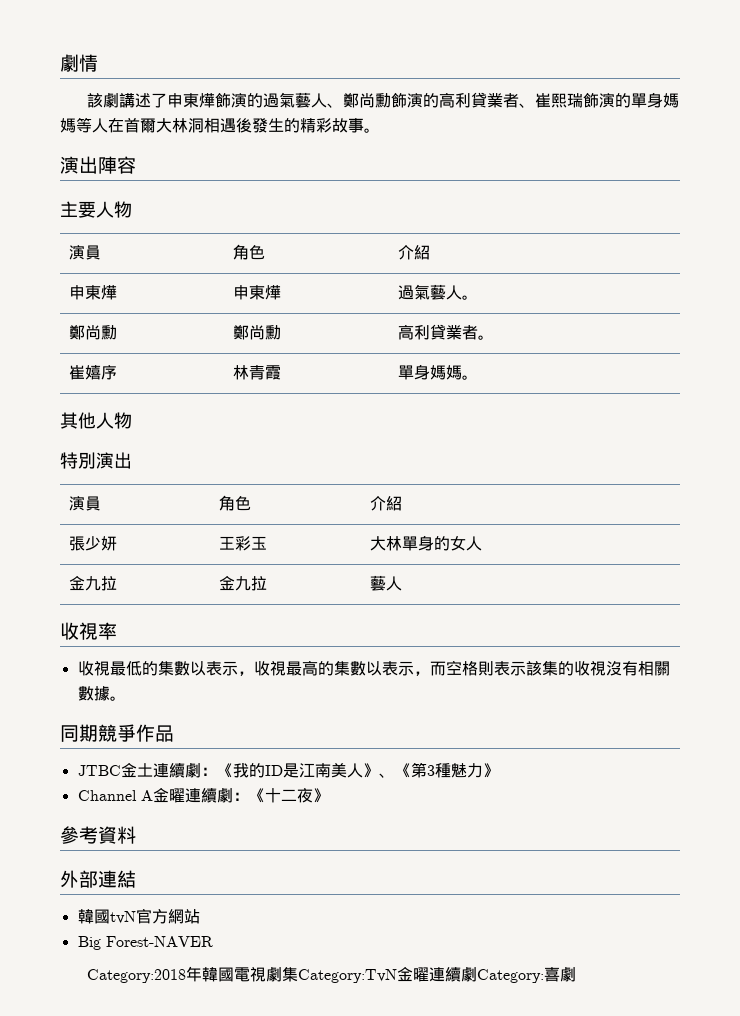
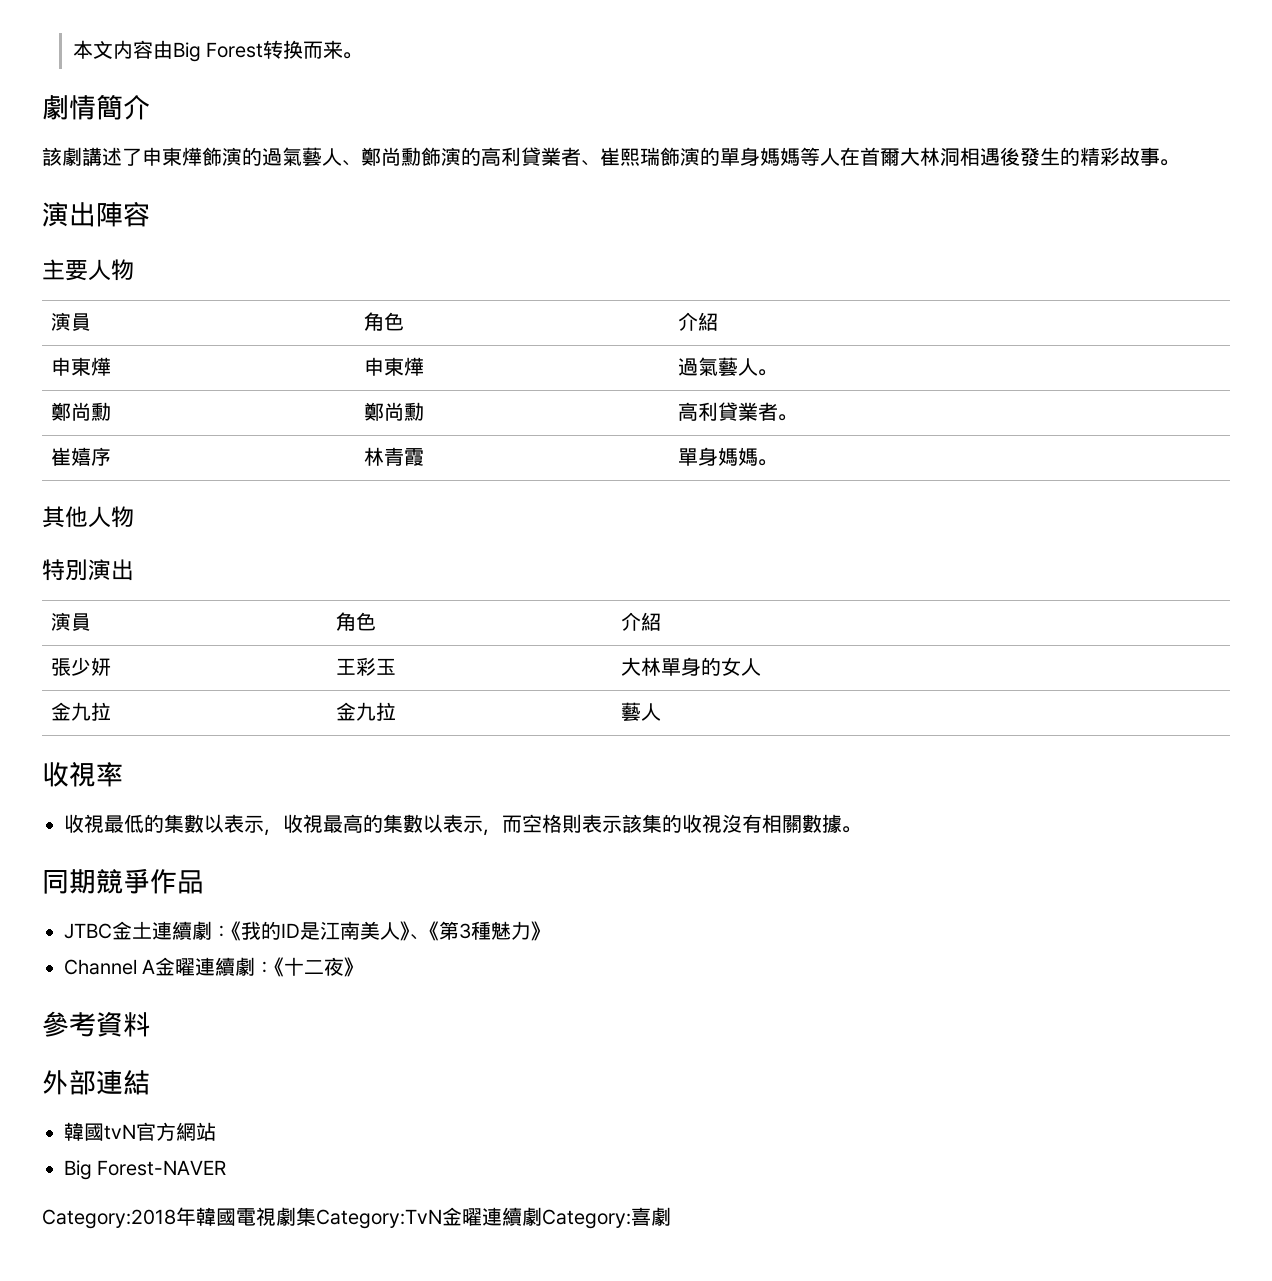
(60, 63) none -> [73,40,363,62] 本文内容由Big Forest转换而来。 //
(98, 63) none -> [96,94,150,120] 簡介

